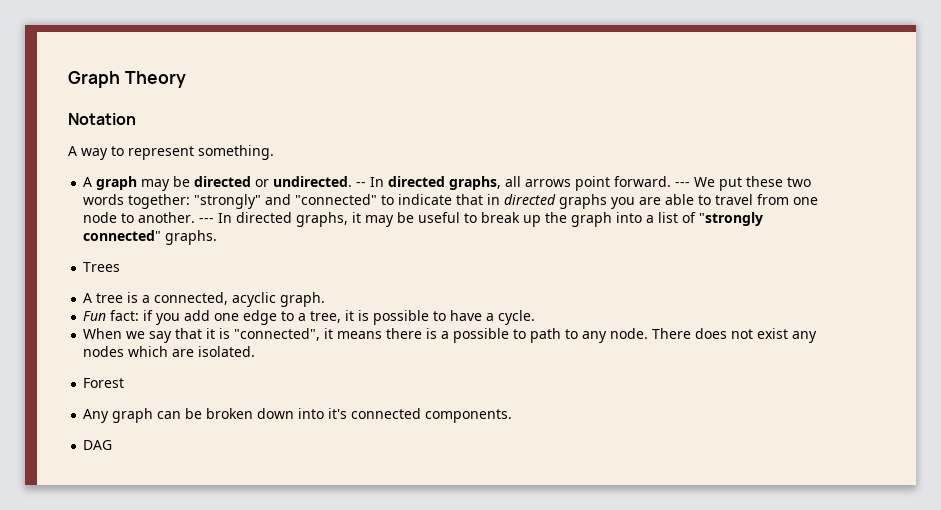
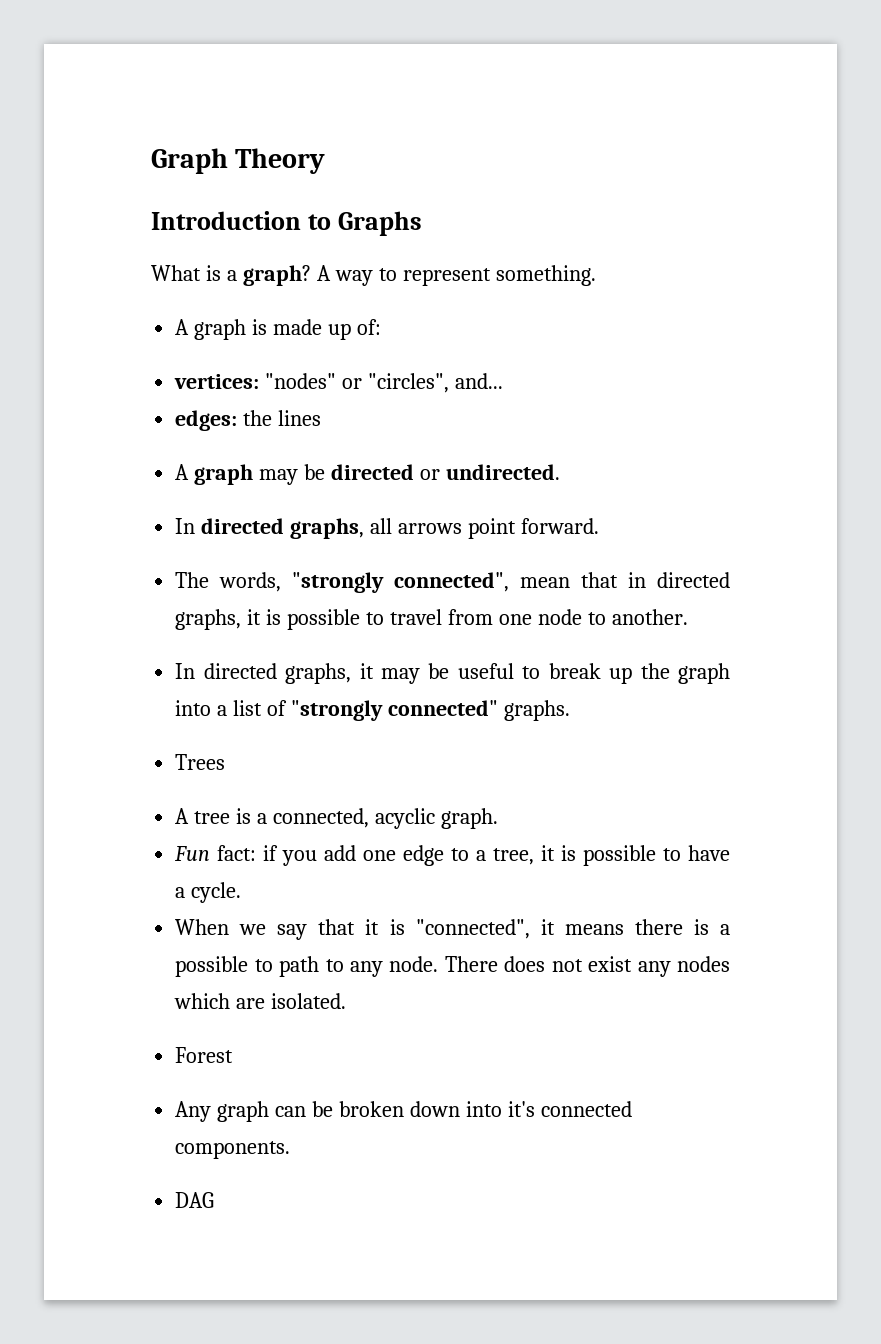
[68,113,136,125] Notation // -> [151,211,422,236] [151,265,311,286] Introduction to Graphs // What is a graph?
(274, 152) none -> [175,319,381,340] [174,373,503,393] [175,410,322,431] // A graph is made up of: // vertices: "nodes" or "circles", and... // edges: the lines
[356,182,367,187] -- -> (560, 472) //
[675,176,812,191] [83,194,695,209] --- We put these two words together: "strongly" and "connected" to indicate that in directed graphs you are able -> [175,572,730,593] [175,609,361,630] // The words, "strongly connected", mean that in directed graphs, it is possible
[199,218,215,223] --- -> (688, 617) //

